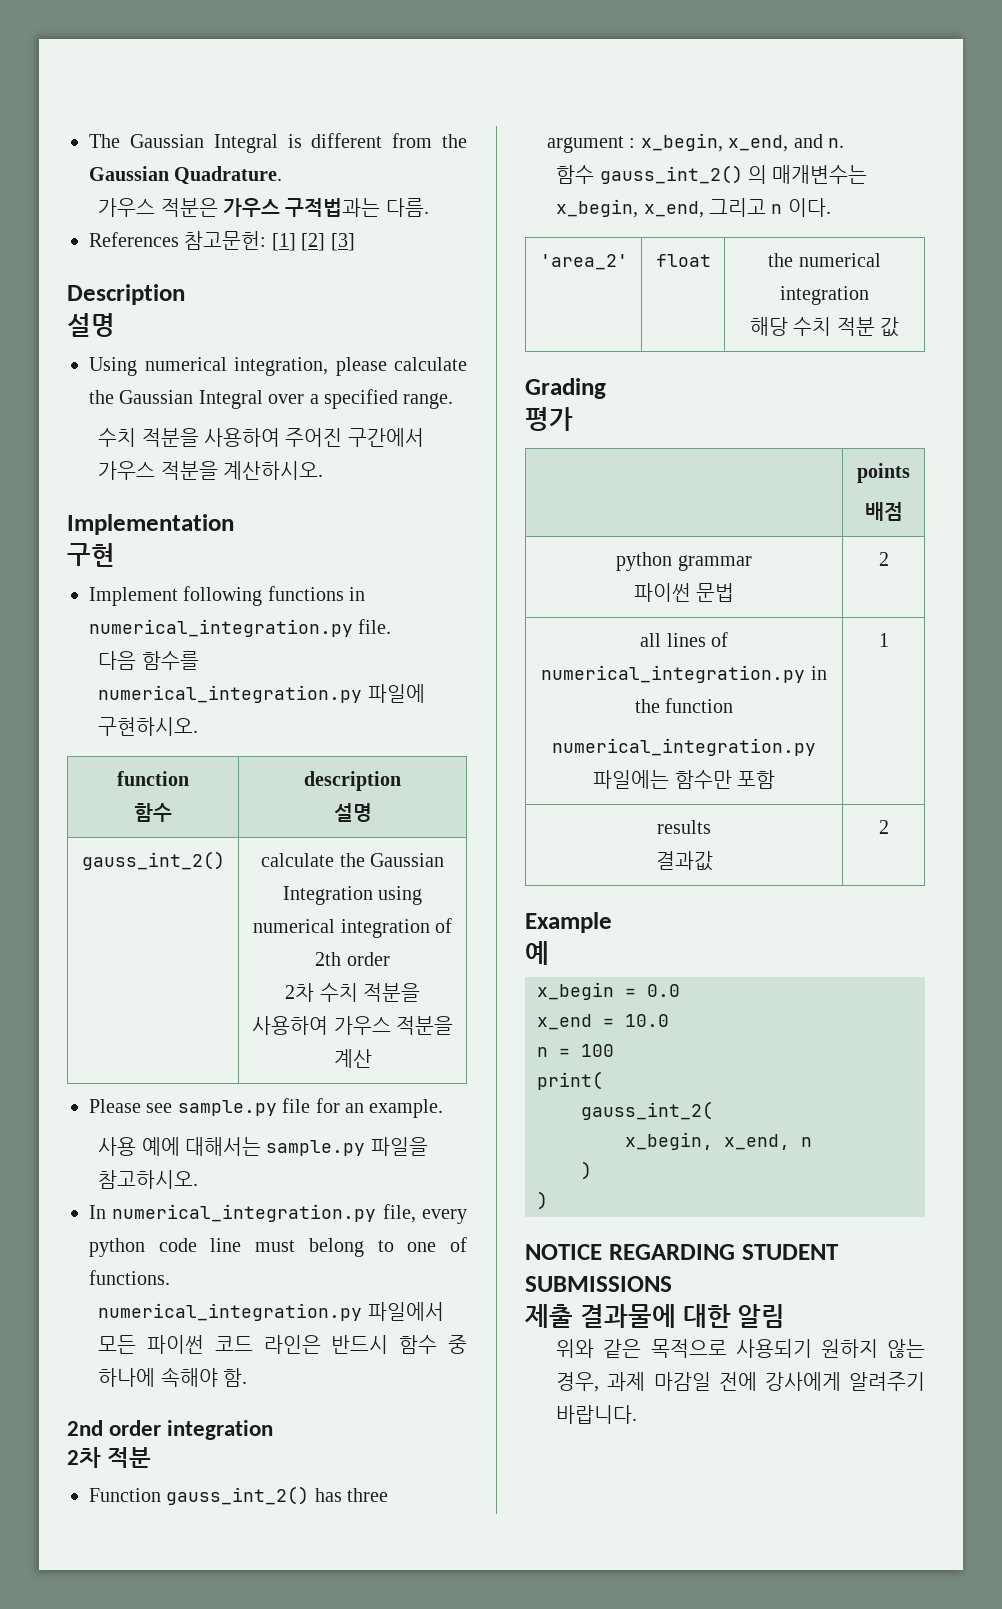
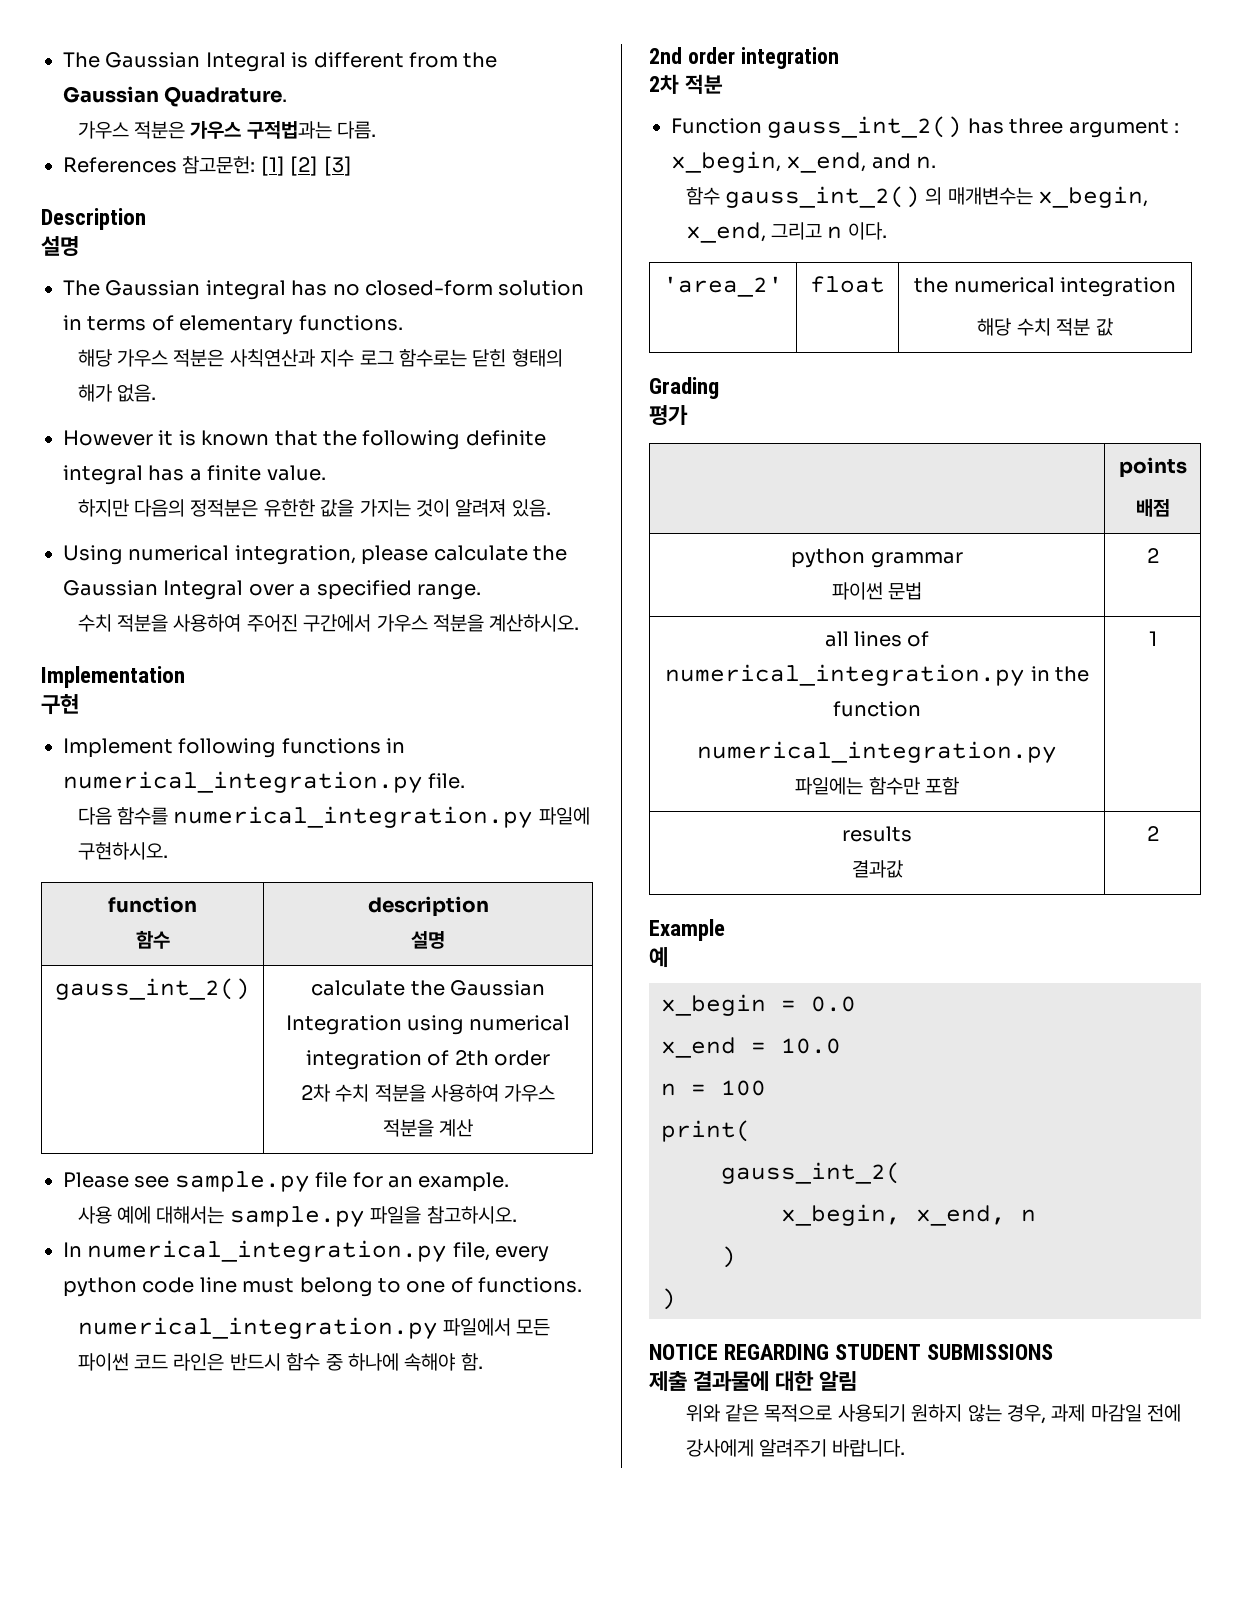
(115, 325) none -> [63,280,585,300] [63,315,403,335] [77,349,563,367] [77,384,157,402] [63,430,546,450] [63,465,326,485] [77,499,551,517] // The Gaussian integral has no closed-form solution in terms of elementary functions. // 해당 가우스 적분은 사칙연산과 지수 로그 함수로는 닫힌 형태의 해가 없음. // However it is known that the following definite integral has a finite value. // 하지만 다음의 정적분은 유한한 값을 가지는 것이 알려져 있음.

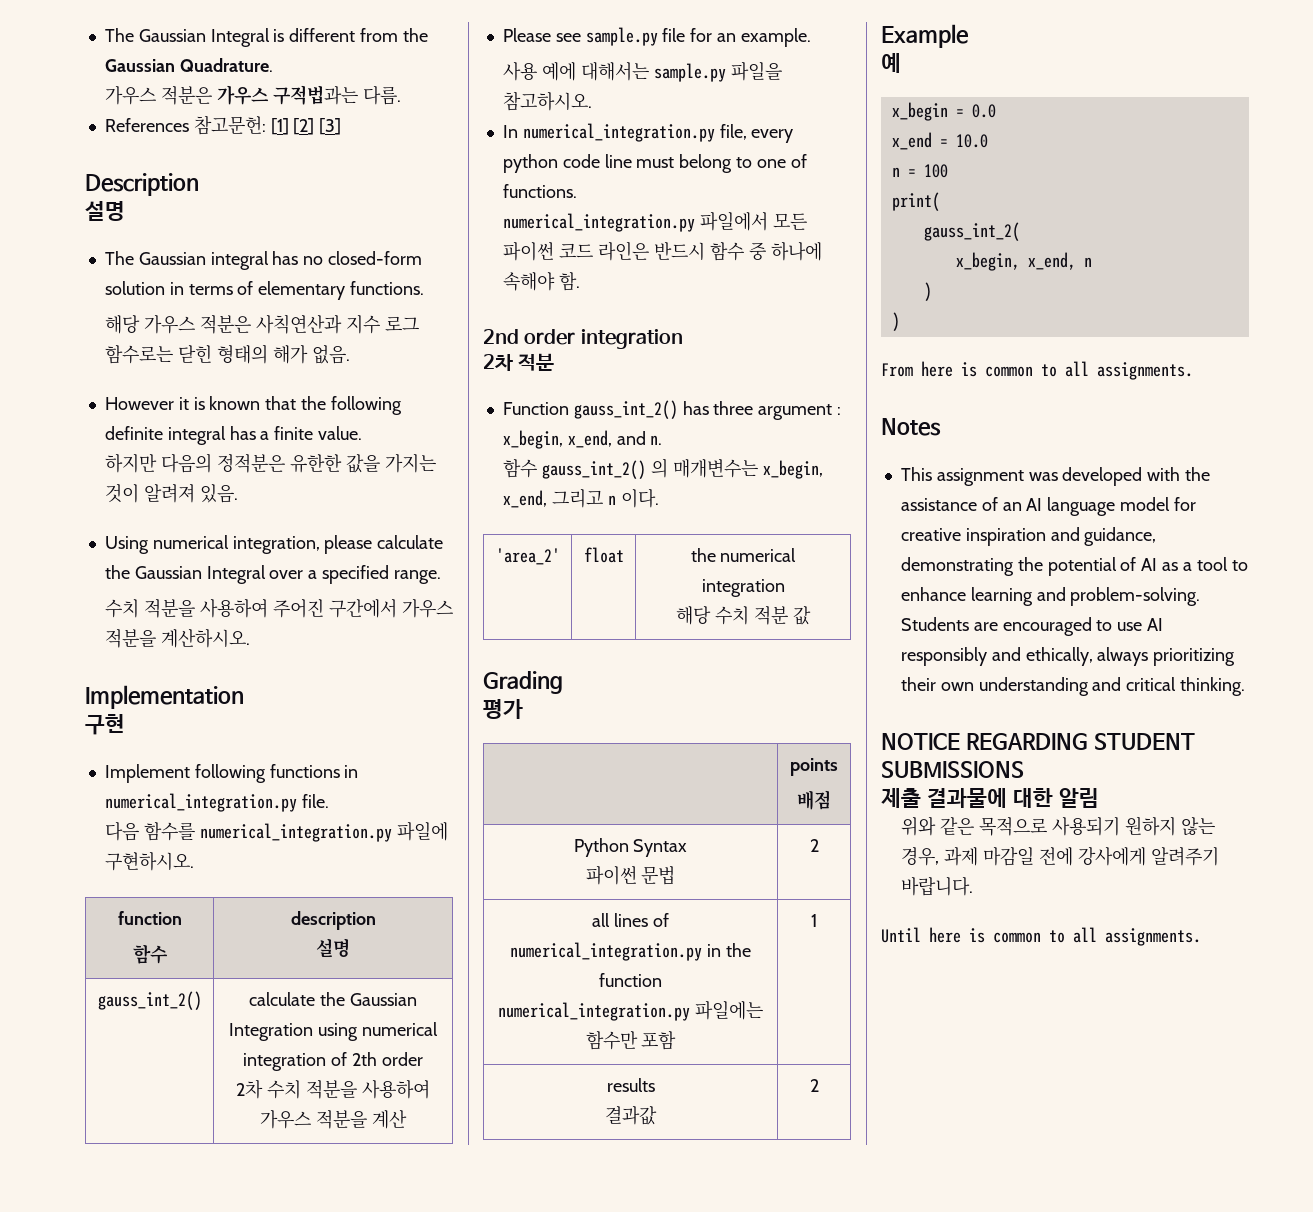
[791,548,963,568] python grammar -> [573,838,688,857] Python Syntax
(676, 1299) none -> [881,361,1193,380] [881,418,941,436] [900,467,1211,486] [900,497,1196,516] [900,527,1157,546] [900,557,1248,576] [900,587,1201,606] [900,617,1164,636] [900,647,1236,666] [900,677,1246,696] // From here is common to all assignments. // Notes // This assignment was developed with the assistance of an AI language model for creative inspiration and guidance, demonstrating the potential of AI as a tool to enhance learning and problem-solving. Students are encouraged to use AI responsibly and ethically, always prioritizing their own understanding and critical thinking.
(906, 1448) none -> [881,927,1201,946] // Until here is common to all assignments.

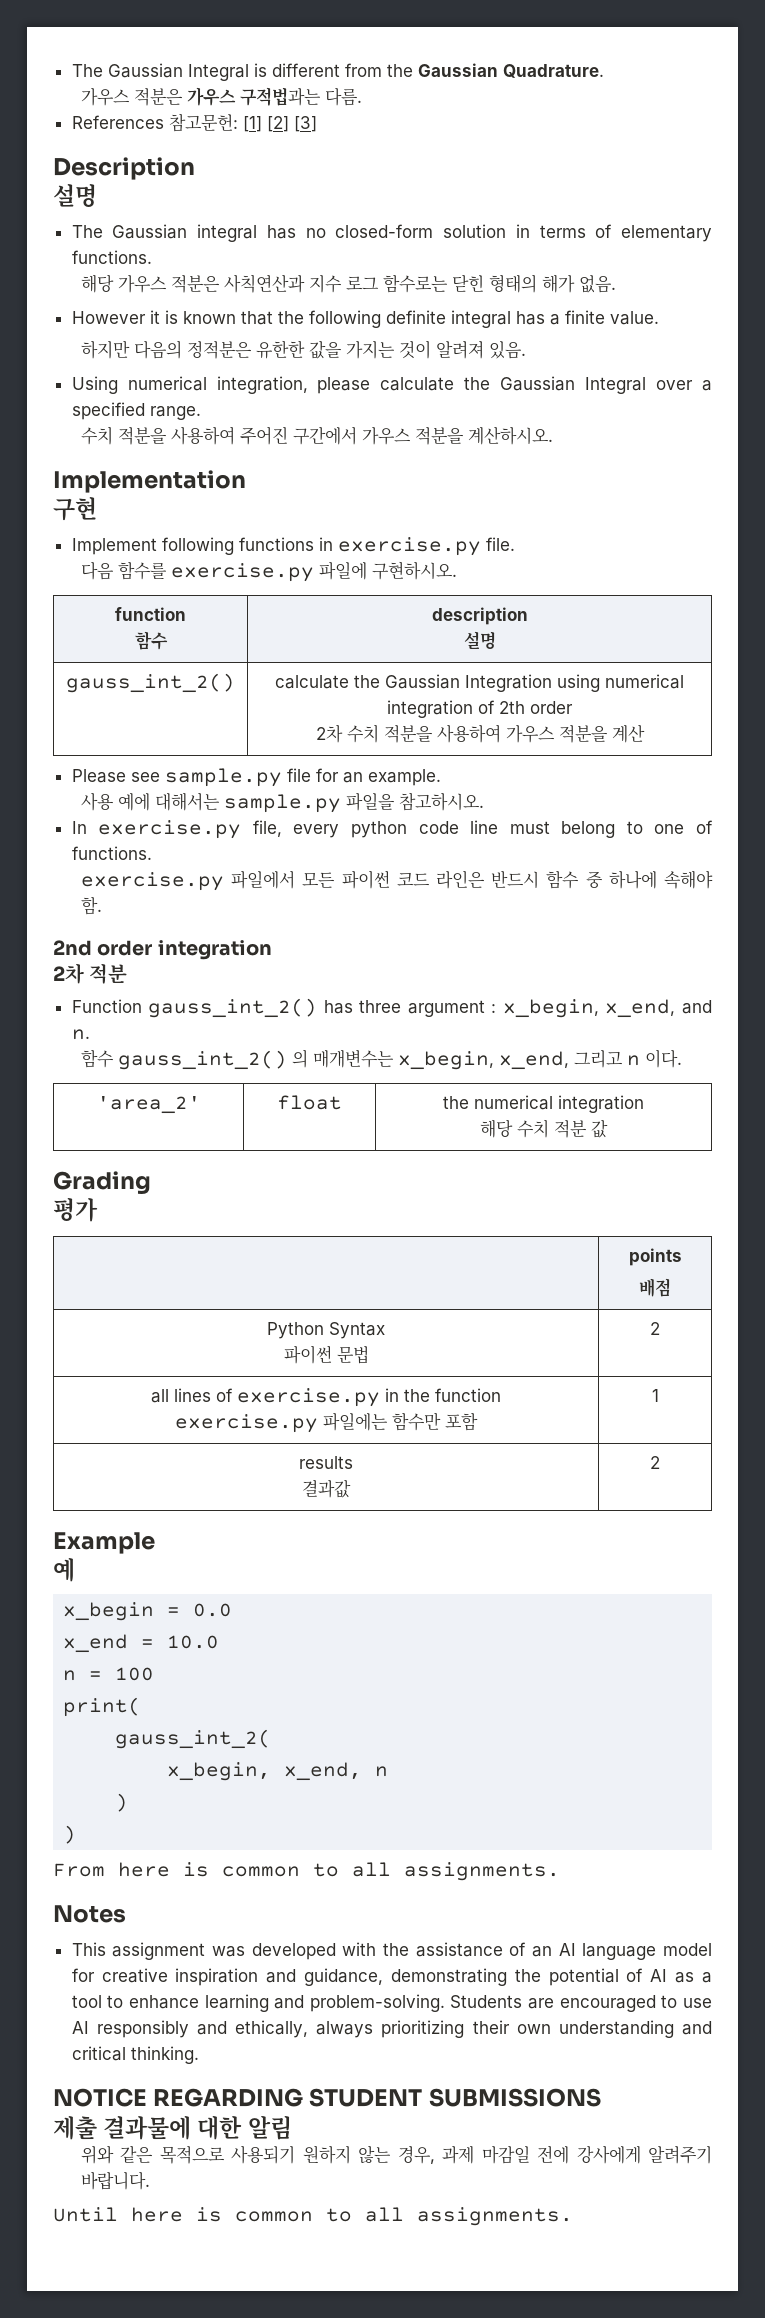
[104,793,297,812] numerical_integration.py -> [337,537,481,556] exercise.py
[200,823,393,842] numerical_integration.py -> [170,563,314,582] exercise.py
[522,123,715,142] numerical_integration.py -> [98,820,242,839] exercise.py
[503,213,696,232] numerical_integration.py -> [80,872,224,891] exercise.py
[510,942,703,961] numerical_integration.py -> [237,1388,380,1407] exercise.py
[498,1002,691,1021] numerical_integration.py -> [175,1414,318,1433] exercise.py

